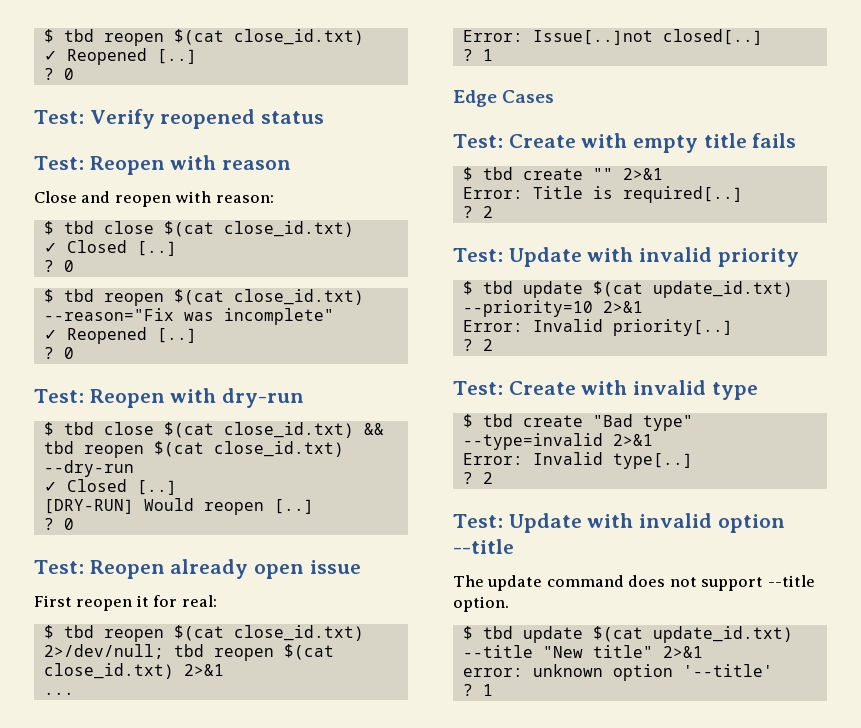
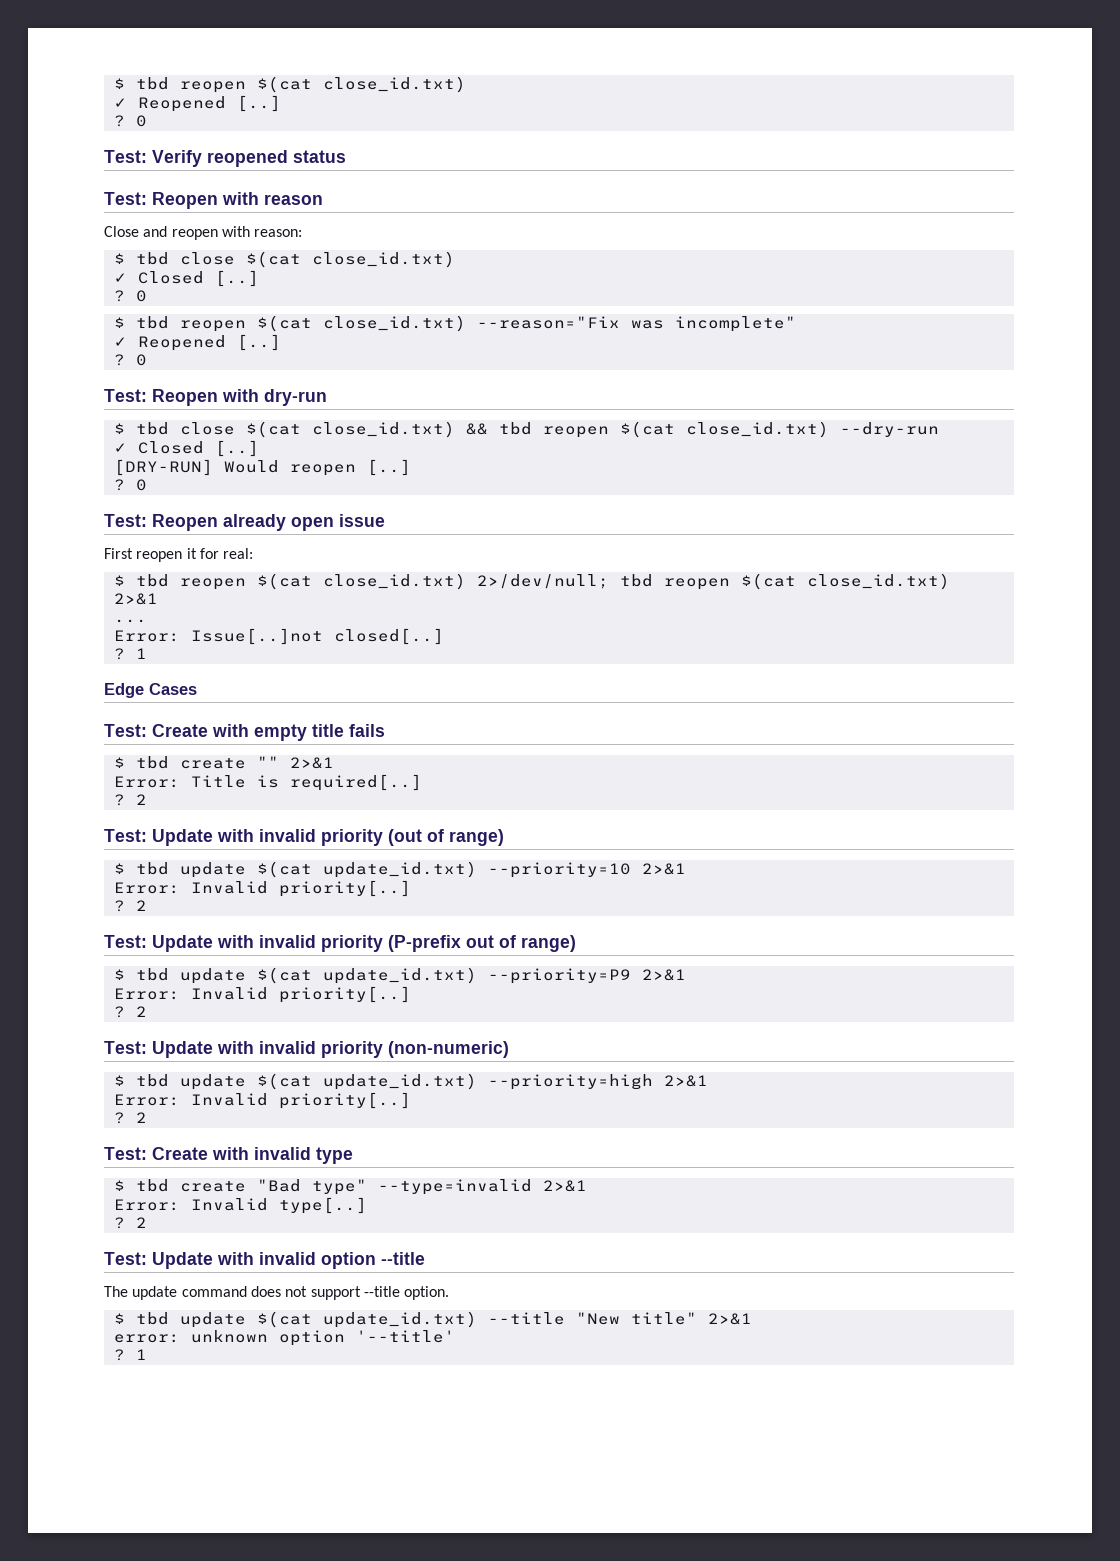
(799, 257) none -> [388,829,504,846] (out of range)
(493, 345) none -> [104,935,576,952] [113,967,686,984] [113,986,411,1003] [113,1006,147,1018] [104,1041,509,1058] [113,1073,708,1090] [113,1092,411,1109] [113,1112,147,1124] // Test: Update with invalid priority (P-prefix out of range) // $ tbd update $(cat update_id.txt) --priority=P9 2>&1 // Error: Invalid priority[..] // ? 2 // Test: Update with invalid priority (non-numeric) // $ tbd update $(cat update_id.txt) --priority=high 2>&1 // Error: Invalid priority[..] // ? 2

